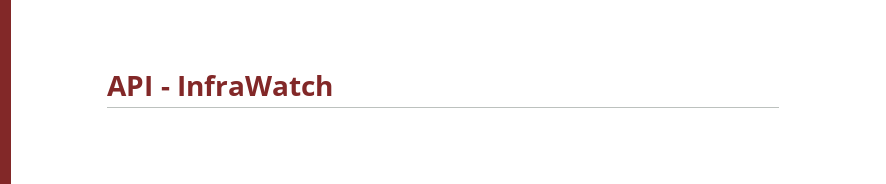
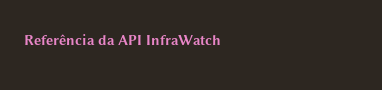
[107,76,170,96] API - -> [24,34,142,45] Referência da API

